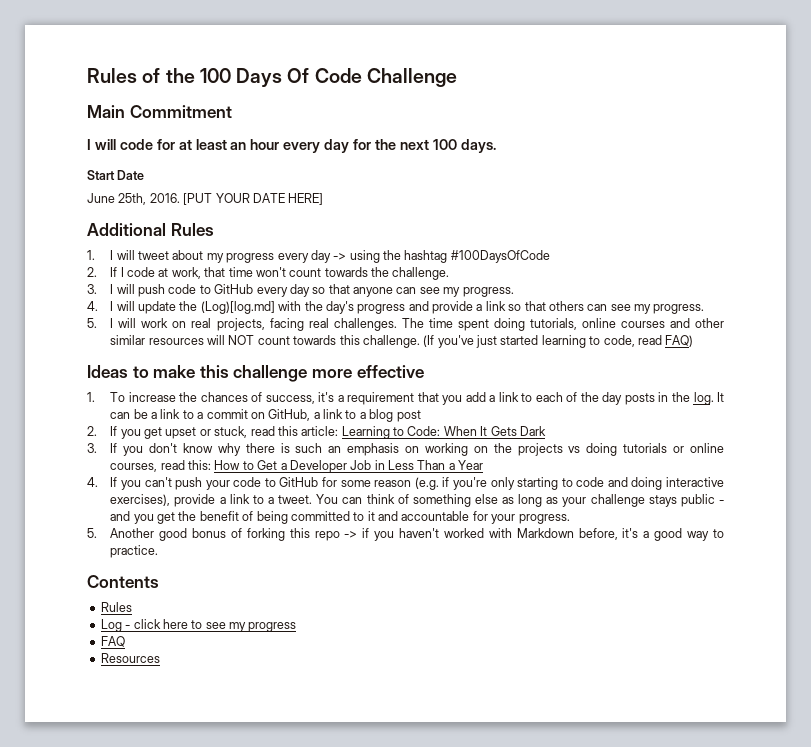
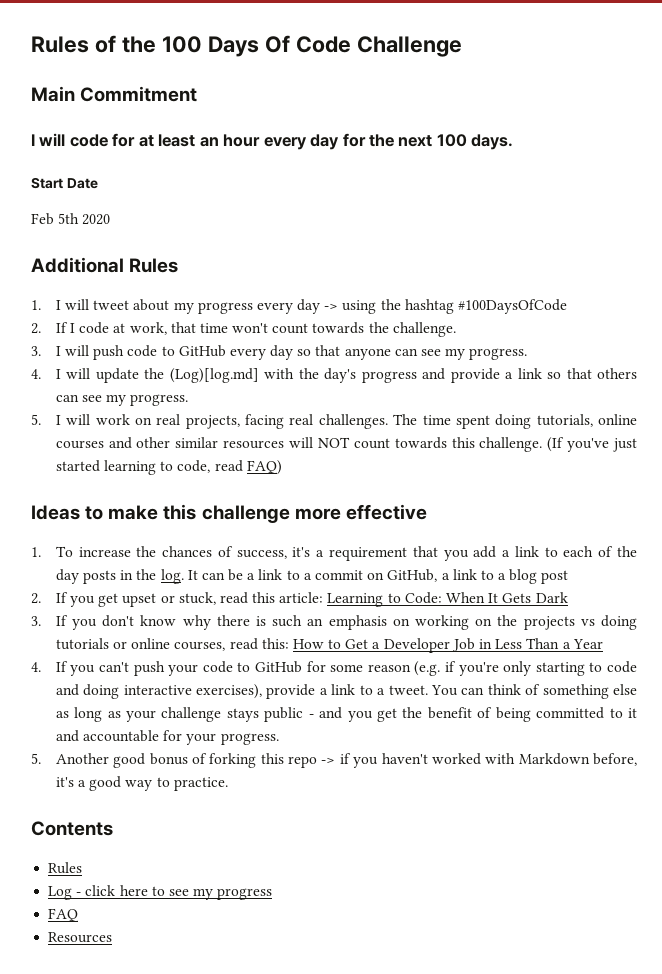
[87,193,324,205] June 25th, 2016. [PUT YOUR DATE HERE] -> [31,213,111,225] Feb 5th 2020

